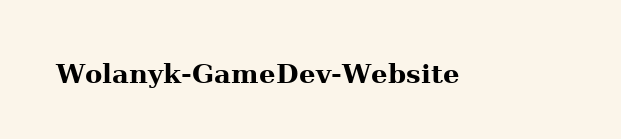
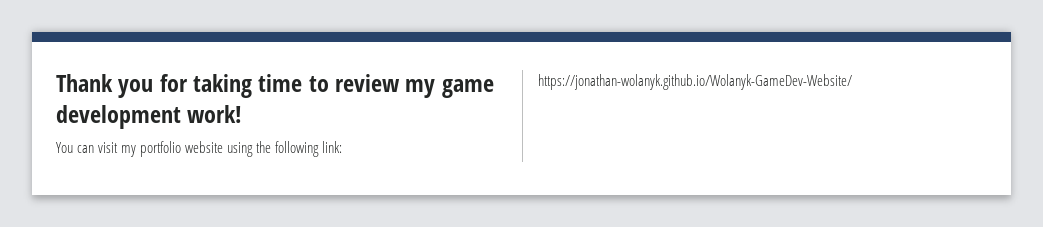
[55,63,460,88] Wolanyk-GameDev-Website -> [56,74,494,98] [56,105,243,129] [56,141,343,157] [538,74,852,90] Thank you for taking time to review my game development work! // You can visit my portfolio website using the following link: https://jonathan-wolanyk.github.io/Wolanyk-GameDev-Website/

